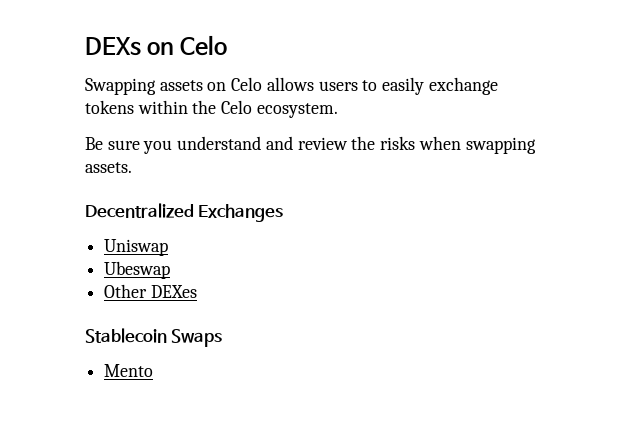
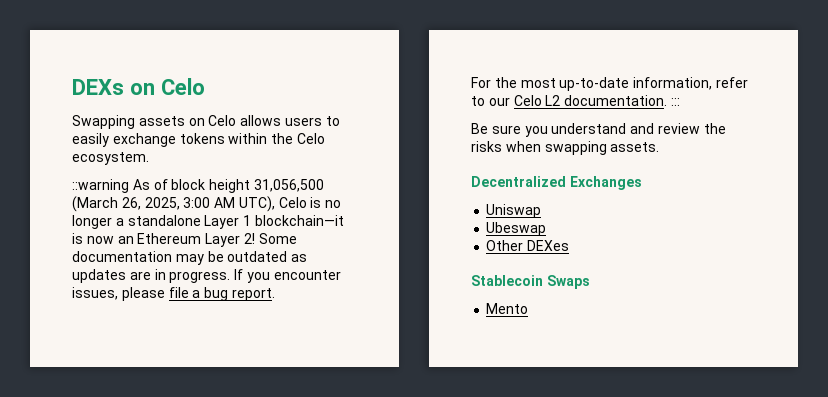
(338, 110) none -> [72,179,324,193] [72,196,342,212] [72,215,344,229] [72,233,297,247] [72,251,308,265] [72,269,341,283] [72,287,275,301] [471,77,748,91] [471,95,680,106] // ::warning As of block height 31,056,500 (March 26, 2025, 3:00 AM UTC), Celo is no longer a standalone Layer 1 blockchain—it is now an Ethereum Layer 2! Some documentation may be outdated as updates are in progress. If you encounter issues, please file a bug report. // For the most up-to-date information, refer to our Celo L2 documentation. :::

